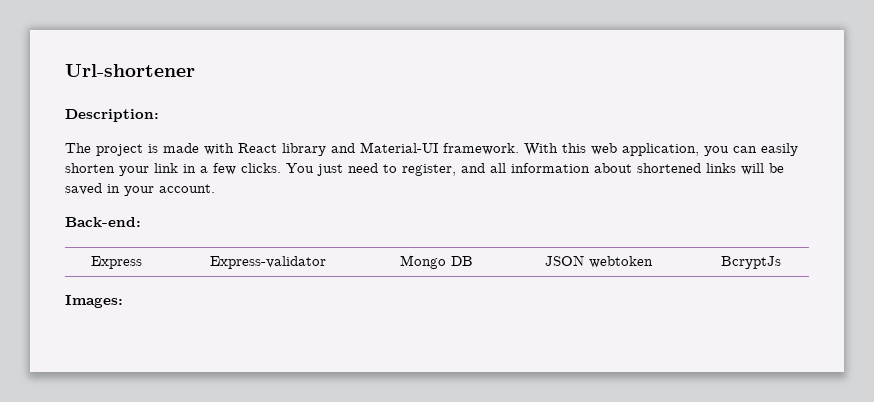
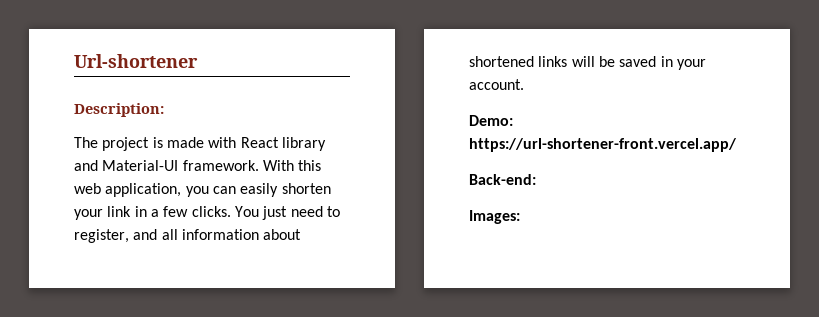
(215, 188) none -> [469,115,513,126] [469,138,737,152] // Demo: https://url-shortener-front.vercel.app/
[90,256,142,269] [209,256,326,269] [400,255,473,269] [545,255,653,268] [720,256,781,269] // Express | Express-validator | Mongo DB | JSON webtoken | BcryptJs -> (536, 179) none

